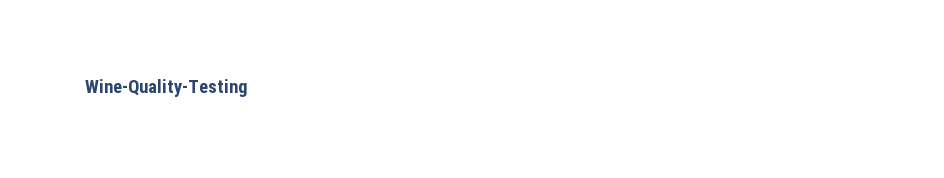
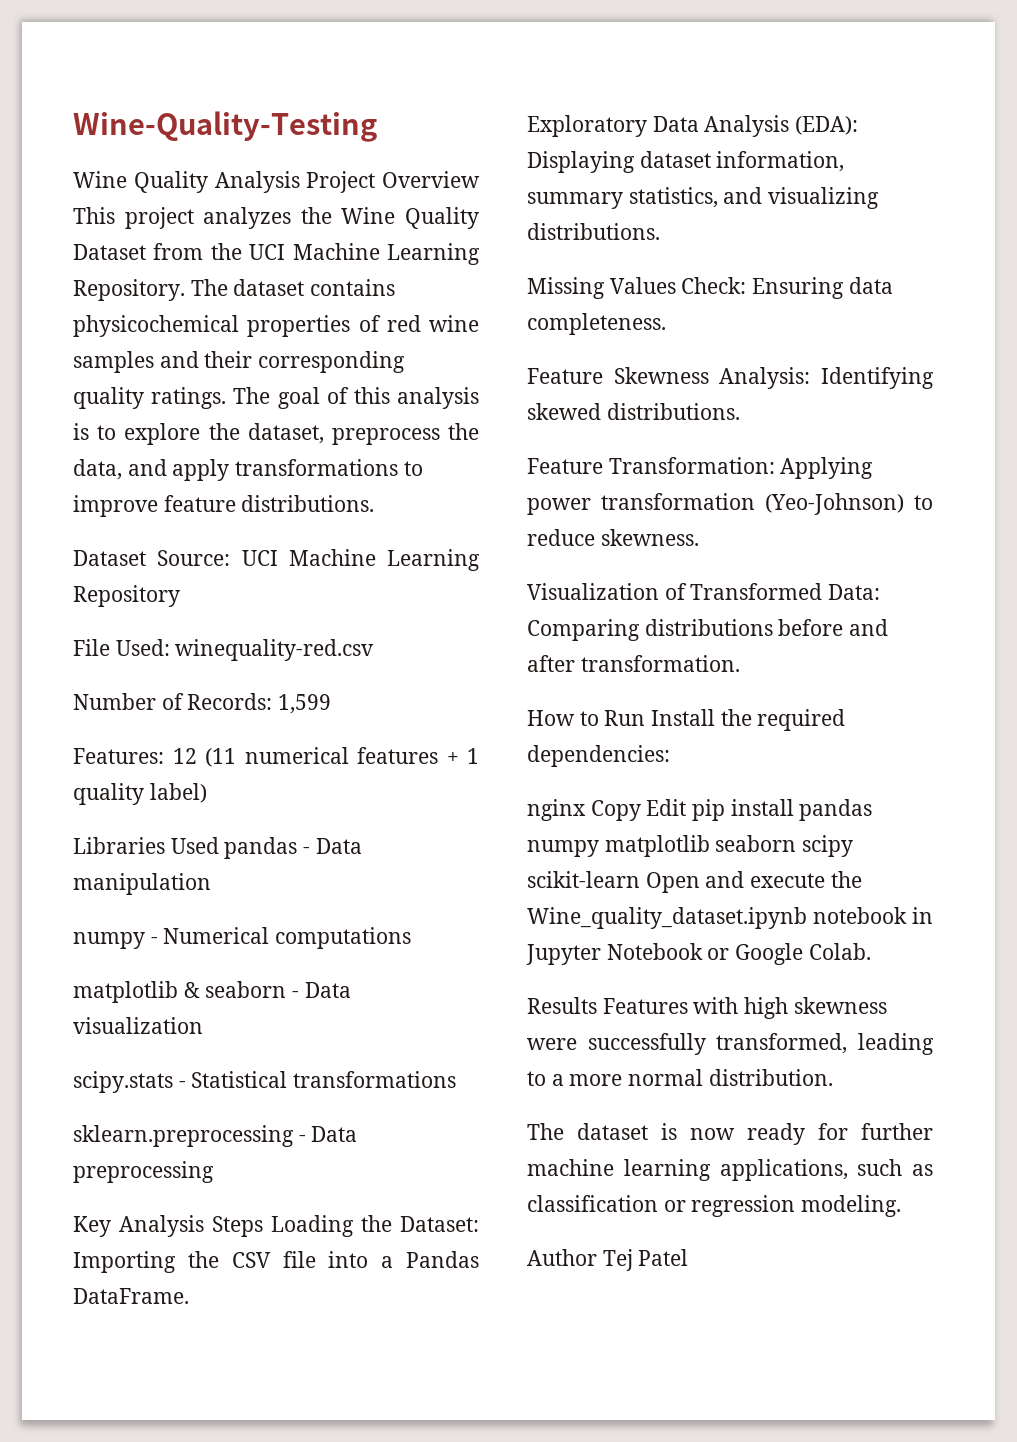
(248, 88) none -> [73,171,480,193] [73,207,479,229] [73,243,480,265] [73,279,396,301] [73,315,479,337] [73,351,406,373] [73,387,479,409] [73,423,479,445] [73,459,423,481] [73,495,375,517] [73,549,480,571] [73,585,180,607] [73,639,375,661] [73,693,332,714] [73,747,479,767] [73,783,207,805] [73,837,362,859] [73,873,211,895] [73,927,412,949] [73,981,351,1003] [73,1017,203,1034] [73,1071,457,1093] [73,1125,358,1147] [73,1161,214,1183] [73,1215,479,1237] [73,1251,479,1273] [73,1288,189,1304] [527,115,859,137] [527,151,845,173] [527,187,880,209] [527,223,660,240] [527,277,893,299] [527,313,666,335] [527,367,934,389] [527,403,740,420] [527,457,874,479] [527,493,933,515] [527,529,699,546] [527,583,881,600] [527,619,889,641] [527,655,740,672] [527,709,846,731] [527,745,670,767] [527,799,873,821] [527,835,854,857] [527,871,862,893] [527,907,933,929] [526,943,871,965] [527,997,887,1019] [527,1033,934,1055] [527,1069,833,1086] [527,1123,933,1145] [527,1159,933,1181] [527,1195,902,1217] [527,1249,689,1271] // Wine Quality Analysis Project Overview This project analyzes the Wine Quality Dataset from the UCI Machine Learning Repository. The dataset contains physicochemical properties of red wine samples and their corresponding quality ratings. The goal of this analysis is to explore the dataset, preprocess the data, and apply transformations to improve feature distributions. // Dataset Source: UCI Machine Learning Repository // File Used: winequality-red.csv // Number of Records: 1,599 // Features: 12 (11 numerical features + 1 quality label) // Libraries Used pandas - Data manipulation // numpy - Numerical computations // matplotlib & seaborn - Data visualization // scipy.stats - Statistical transformations // sklearn.preprocessing - Data preprocessing // Key Analysis Steps Loading the Dataset: Importing the CSV file into a Pandas DataFrame. // Exploratory Data Analysis (EDA): Displaying dataset information, summary statistics, and visualizing distributions. // Missing Values Check: Ensuring data completeness. // Feature Skewness Analysis: Identifying skewed distributions. // Feature Transformation: Applying power transformation (Yeo-Johnson) to reduce skewness. // Visualization of Transformed Data: Comparing distributions before and after transformation. // How to Run Install the required dependencies: // nginx Copy Edit pip install pandas numpy matplotlib seaborn scipy scikit-learn Open and execute the Wine_quality_dataset.ipynb notebook in Jupyter Notebook or Google Colab. // Results Features with high skewness were successfully transformed, leading to a more normal distribution. // The dataset is now ready for further machine learning applications, such as classification or regression modeling. // Author Tej Patel

